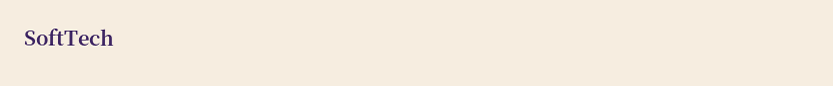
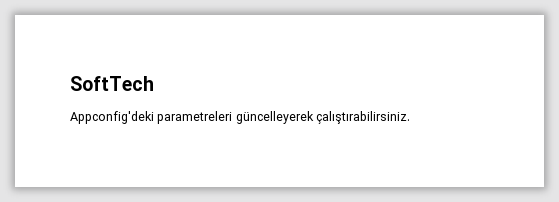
(115, 37) none -> [70,111,411,124] // Appconfig'deki parametreleri güncelleyerek çalıştırabilirsiniz.

